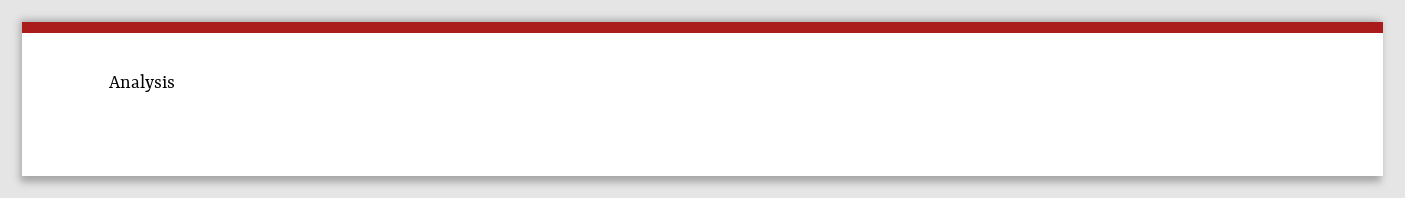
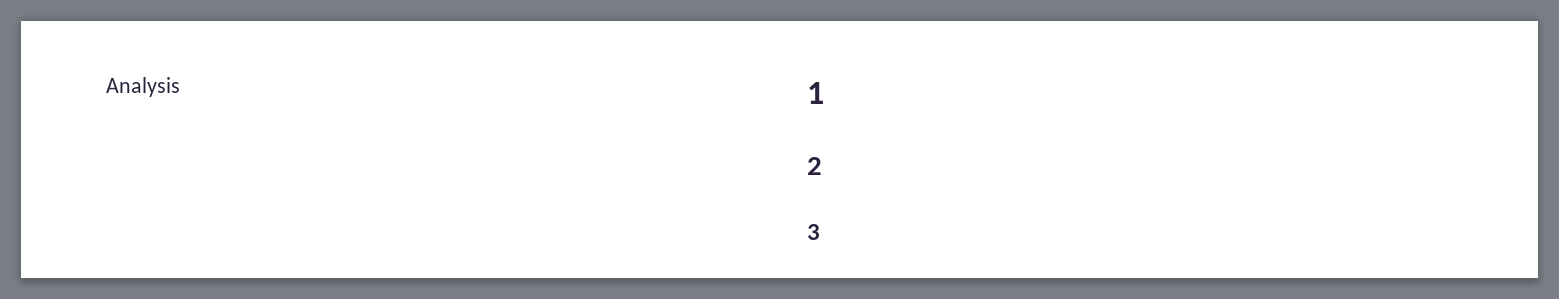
(175, 83) none -> [807,82,824,104] [807,157,822,175] [807,224,820,240] // 1 // 2 // 3

